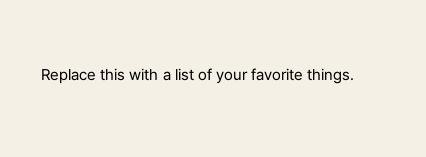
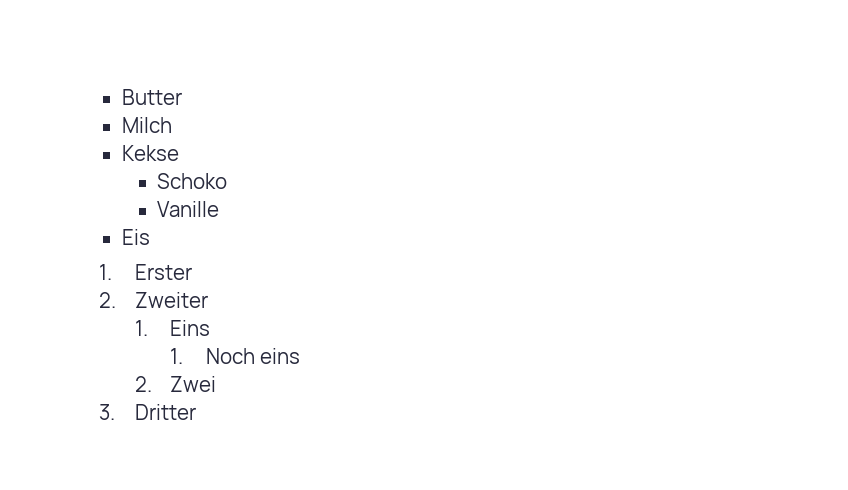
[41,68,355,84] Replace this with a list of your favorite things. -> [121,89,182,105] [121,117,172,133] [121,145,179,161] [157,173,228,189] [157,201,220,217] [121,229,150,245] [99,264,192,280] [99,292,208,308] [134,320,211,336] [170,348,301,364] [134,376,217,392] [99,404,196,420] Butter // Milch // Kekse // Schoko // Vanille // Eis // 1. Erster // 2. Zweiter // 1. Eins // 1. Noch eins // 2. Zwei // 3. Dritter

